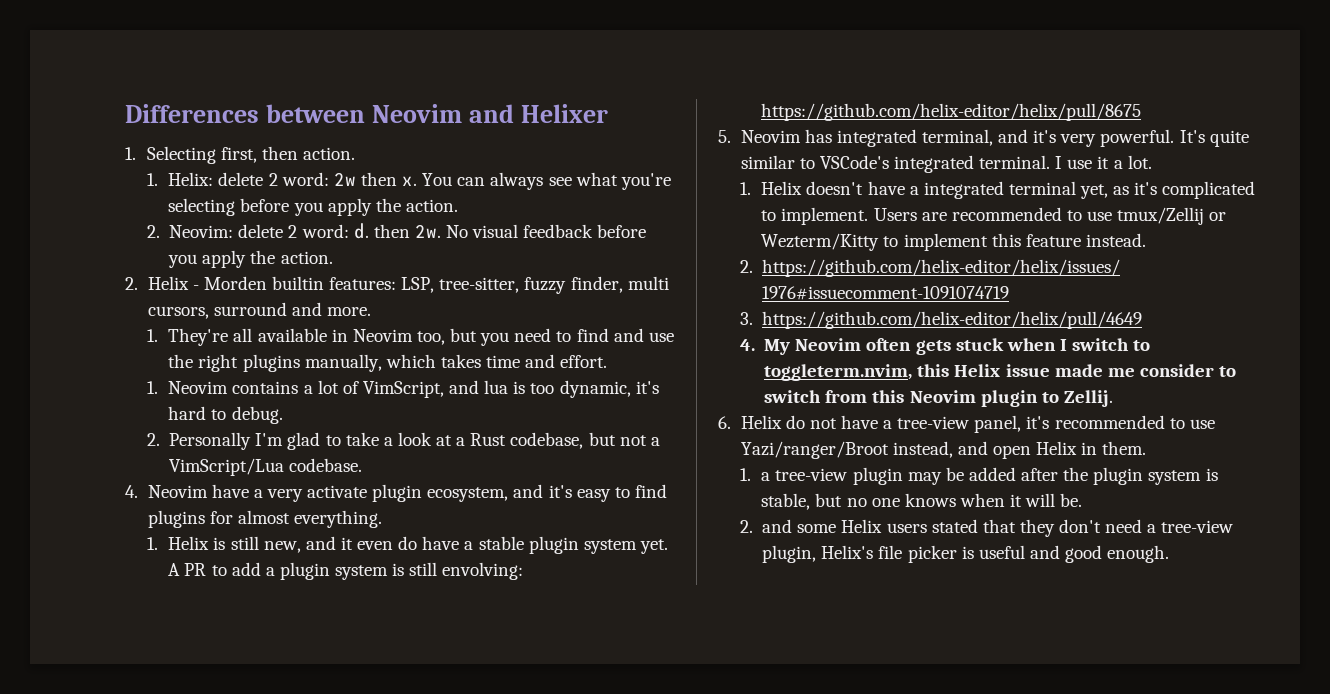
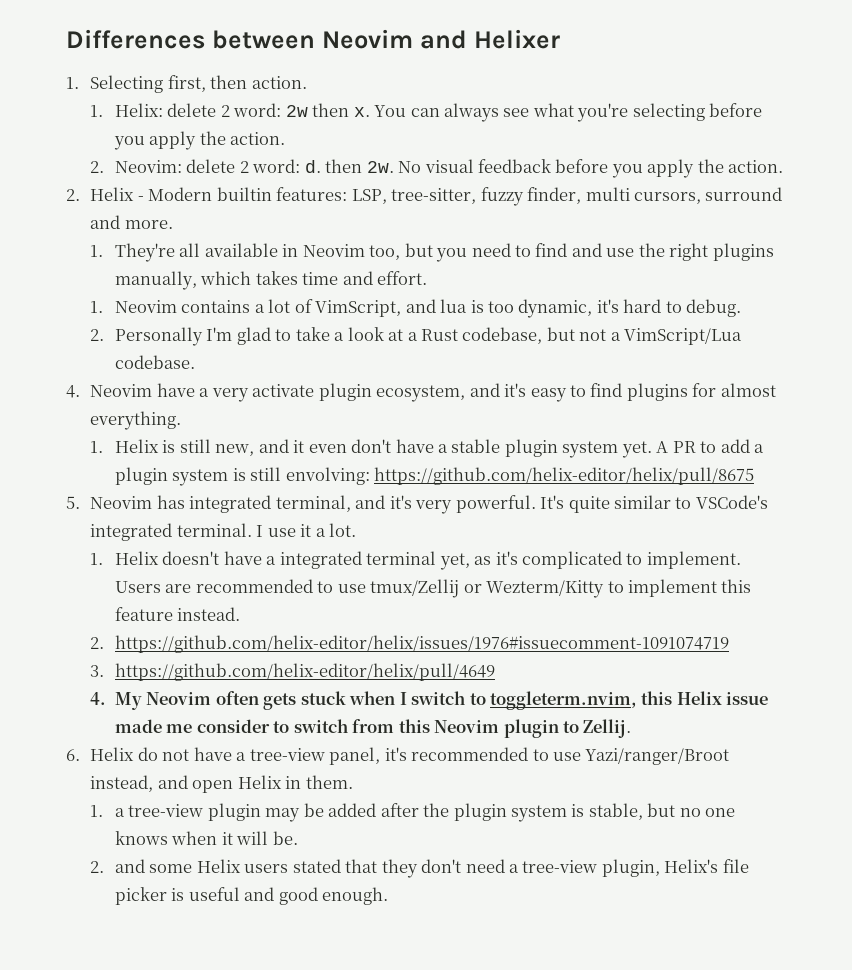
[203,276,267,290] Morden -> [148,187,213,201] Modern
[398,536,418,550] do -> [351,439,392,453] don't

